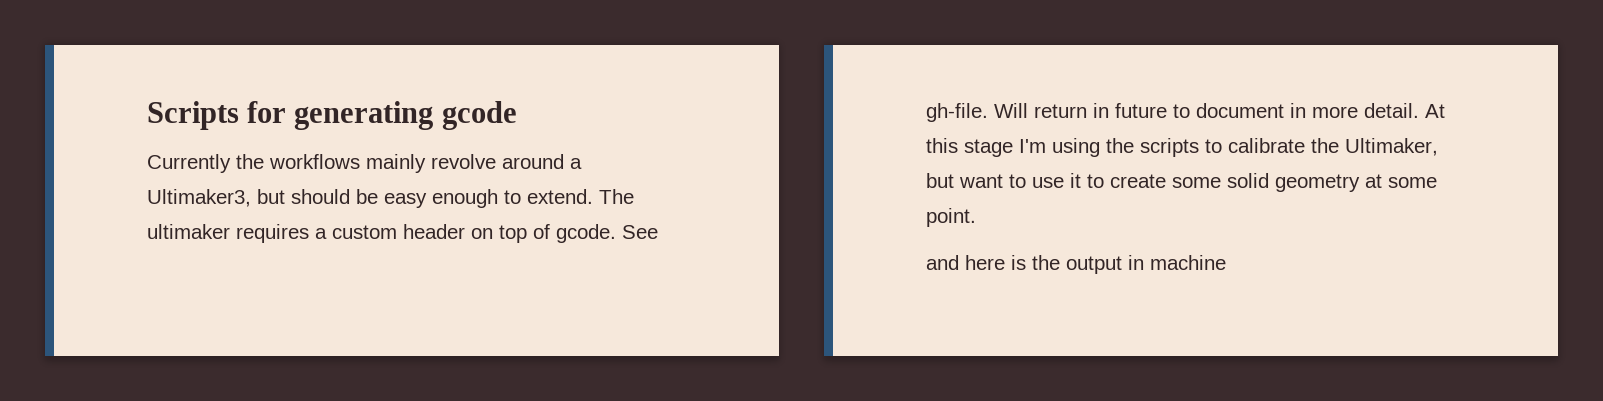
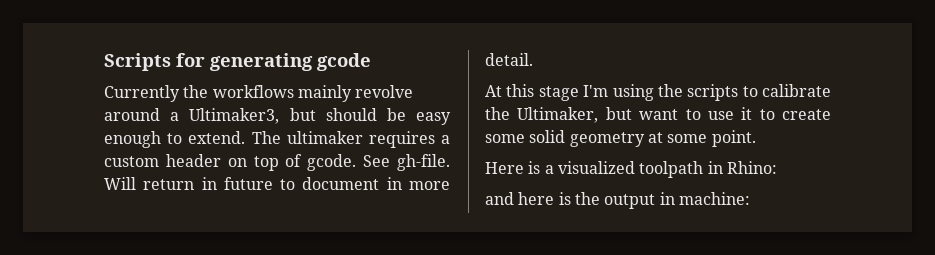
(1419, 110) none -> (533, 59) //
(976, 217) none -> [485,161,777,178] // Here is a visualized toolpath in Rhino:
[1150,255,1226,270] machine -> [678,192,750,205] machine:

